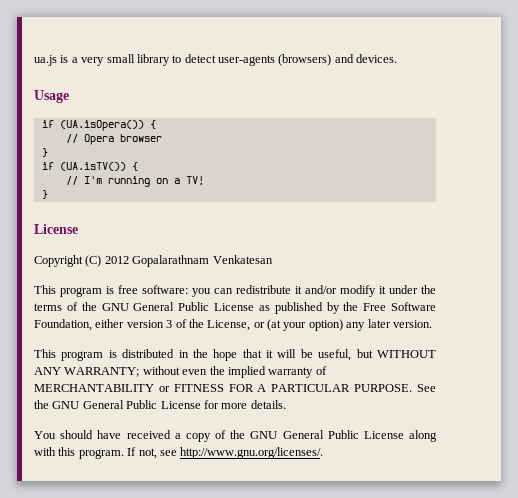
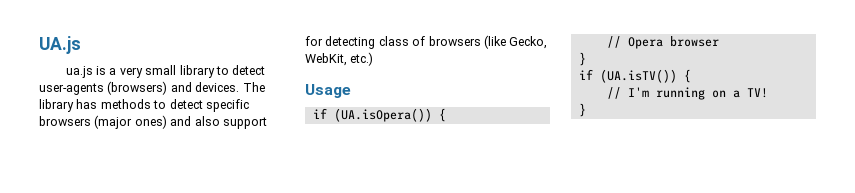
(34, 60) none -> [39,36,81,54] UA.js //
(398, 58) none -> [242,82,265,92] [39,99,249,112] [39,115,267,129] [305,35,548,49] [305,52,374,66] The library has methods to detect specific browsers (major ones) and also support for detecting class of browsers (like Gecko, WebKit, etc.)
[34,224,78,234] [34,255,273,267] [34,285,436,297] [34,302,436,314] [34,319,432,331] [34,349,436,361] [34,366,327,378] [34,384,436,392] [34,400,286,409] [34,430,437,442] [34,447,324,459] // License // Copyright (C) 2012 Gopalarathnam Venkatesan // This program is free software: you can redistribute it and/or modify it under the terms of the GNU General Public License as published by the Free Software Foundation, either version 3 of the License, or (at your option) any later version. // This program is distributed in the hope that it will be useful, but WITHOUT ANY WARRANTY; without even the implied warranty of MERCHANTABILITY or FITNESS FOR A PARTICULAR PURPOSE. See the GNU General Public License for more details. // You should have received a copy of the GNU General Public License along with this program. If not, see http://www.gnu.org/licenses/. -> (586, 110) none

